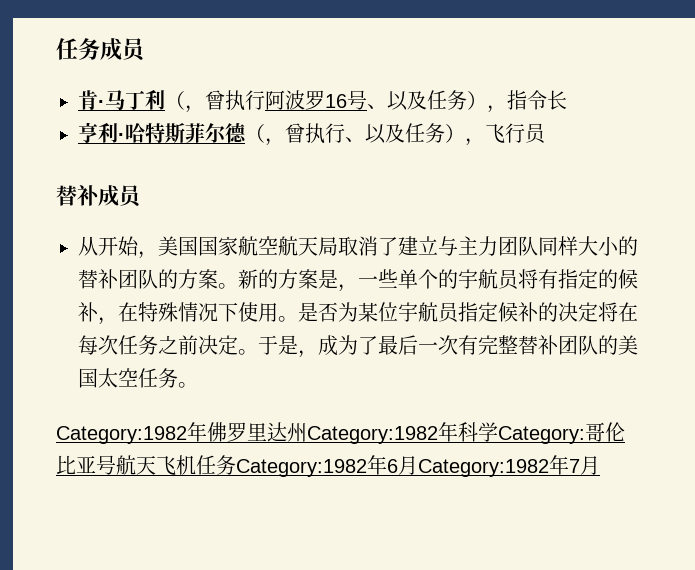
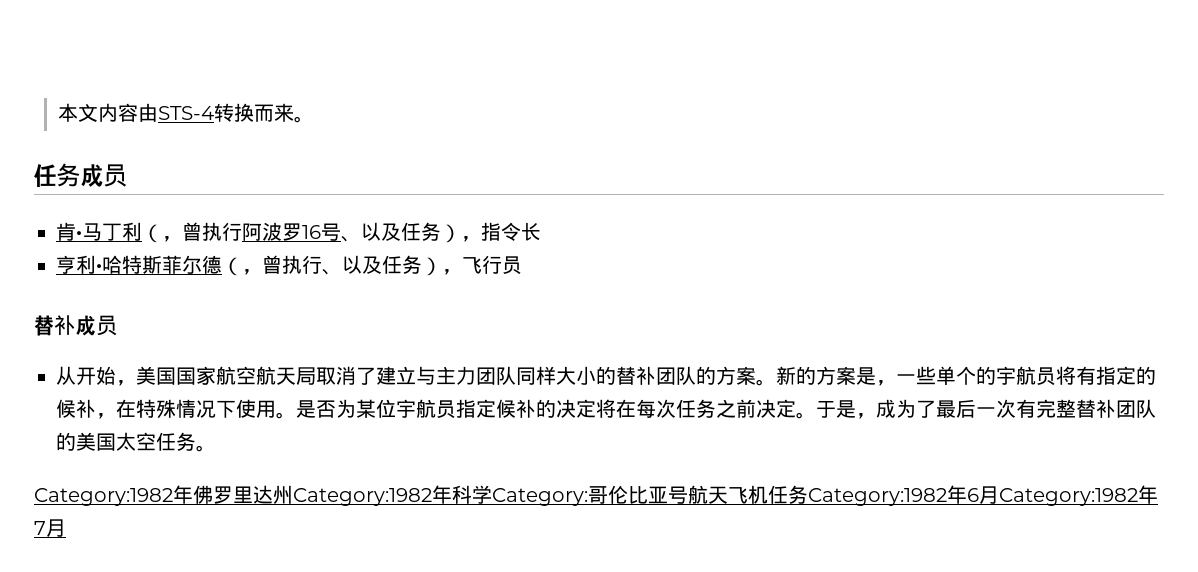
(56, 49) none -> [57,103,314,123] 本文内容由STS-4转换而来。 //

